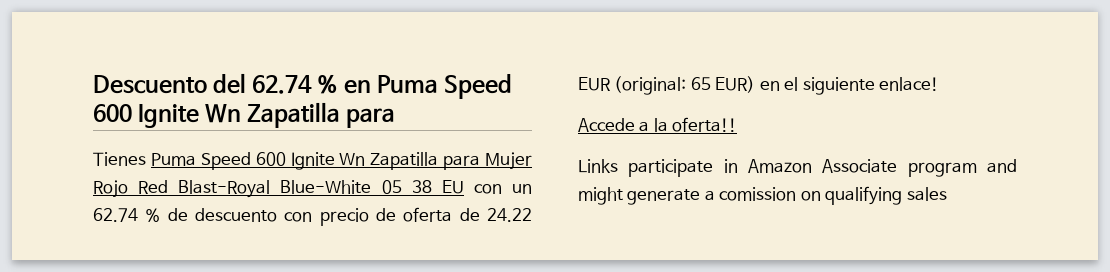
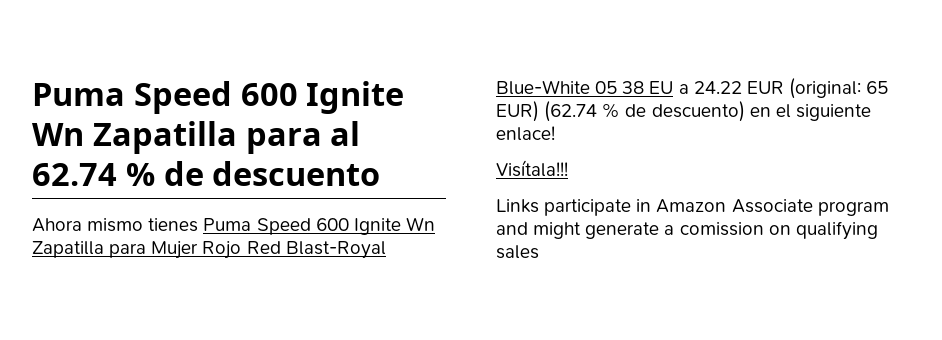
[93,73,513,99] [93,102,396,128] [93,152,146,166] Descuento del 62.74 % en Puma Speed 600 Ignite Wn Zapatilla para // Tienes -> [32,81,405,114] [32,121,361,154] [32,161,381,186] [32,218,199,232] Puma Speed 600 Ignite Wn Zapatilla para al 62.74 % de descuento // Ahora mismo tienes
[473,184,532,194] [93,207,480,226] con un 62.74 % de descuento con precio de oferta de -> [678,84,689,94] a
(756, 84) none -> [544,101,745,122] (62.74 % de descuento)
[578,117,738,132] Accede a la oferta!! -> [496,160,568,177] Visítala!!!

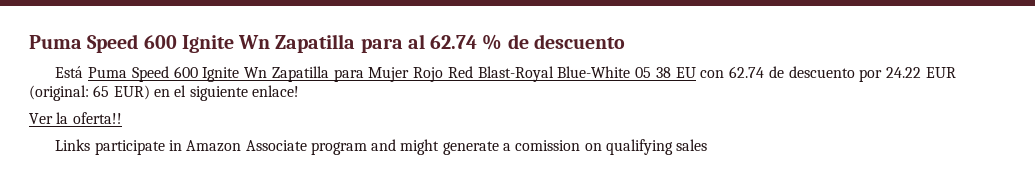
[32,218,199,232] Ahora mismo tienes -> [55,66,84,78] Está
[678,84,689,94] a -> [700,66,883,82] con 62.74 de descuento por
[544,101,745,122] (62.74 % de descuento) -> (150, 92) none
[496,160,568,177] Visítala!!! -> [29,112,122,124] Ver la oferta!!

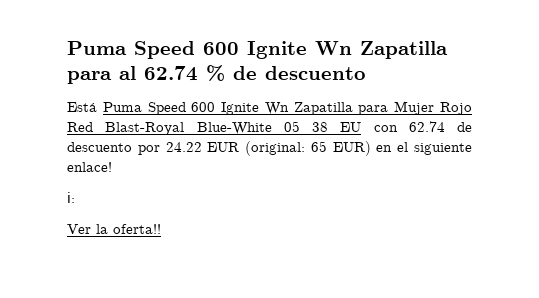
(299, 91) none -> [67,192,75,203] // ℹ:
[55,139,708,155] // Links participate in Amazon Associate program and might generate a comission on qualifying sales -> (161, 229) none

